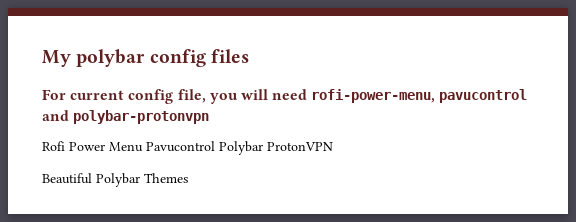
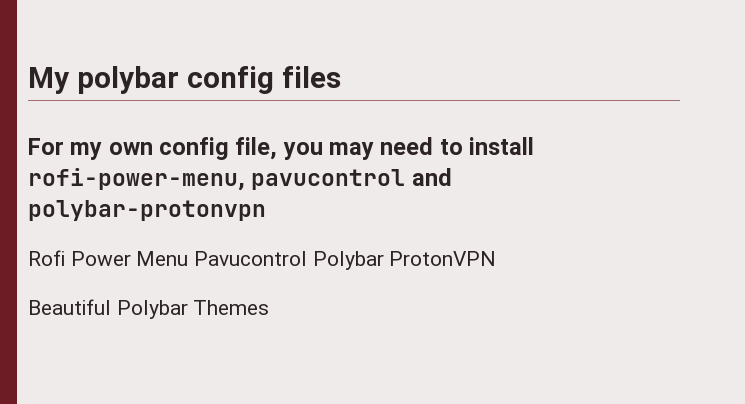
[70,90,125,100] current -> [70,142,153,160] my own
[240,89,308,100] will need -> [329,137,535,160] may need to install

